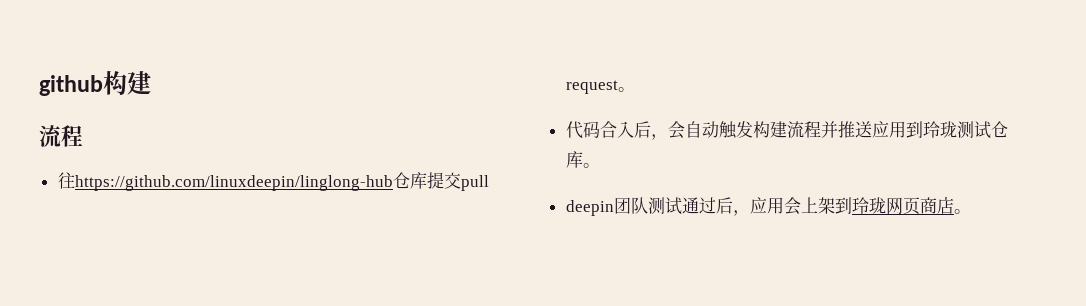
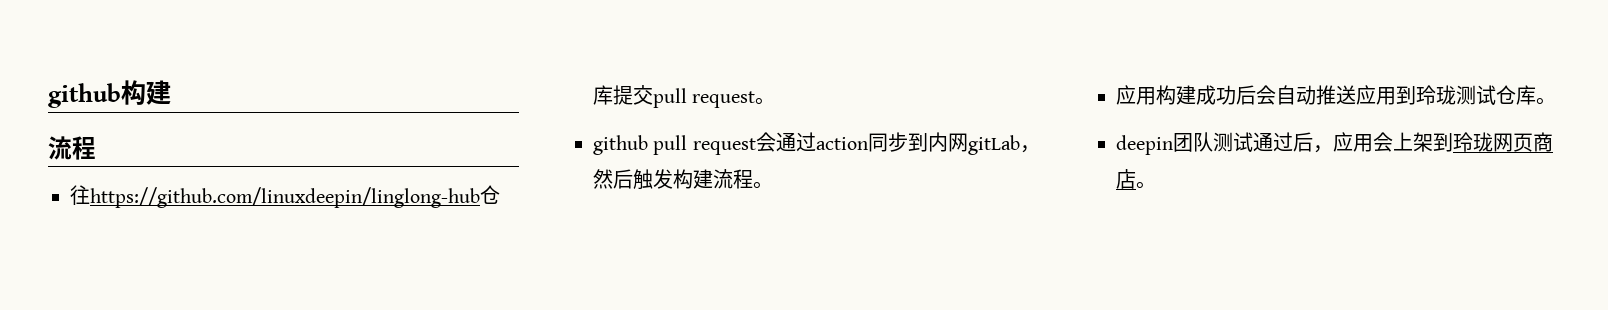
[565,121,838,140] 代码合入后，会自动触发构建流程并 -> [593,132,1040,155] [593,169,773,190] [1116,85,1316,105] github pull request会通过action同步到内网gitLab，然后触发构建流程。 // 应用构建成功后会自动

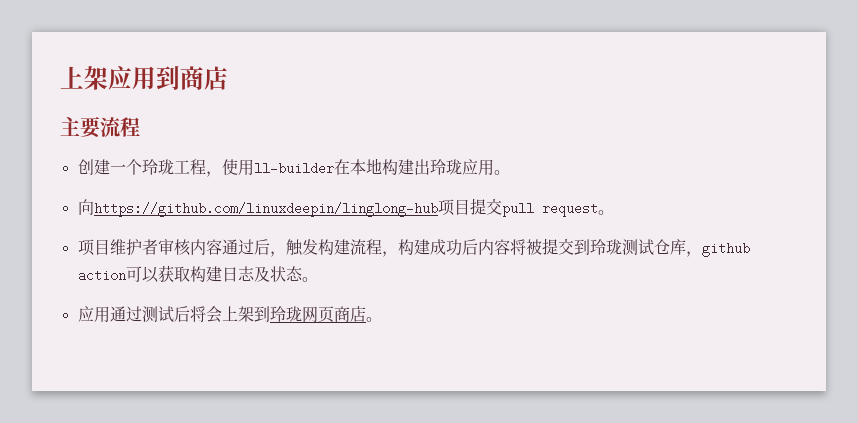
[48,80,171,108] [48,136,96,160] [70,185,500,208] [593,85,776,108] [593,132,1040,155] [593,169,633,189] github构建 // 流程 // 往https://github.com/linuxdeepin/linglong-hub仓库提交pull request。 // github pull request会通过action同步到内网gitLab，然后 -> [60,66,228,90] [60,117,140,138] [77,158,510,177] [77,198,614,217] [77,238,286,257] 上架应用到商店 // 主要流程 // 创建一个玲珑工程，使用ll-builder在本地构建出玲珑应用。 // 向https://github.com/linuxdeepin/linglong-hub项目提交pull request。 // 项目维护者审核内容通过后，
[753,181,773,189] [1116,85,1156,105] 。 // 应用 -> [381,251,398,257] ，
[1256,85,1556,105] [1116,132,1373,155] 会自动推送应用到玲珑测试仓库。 // deepin团队测试通过后，应用 -> [477,238,750,257] [77,265,318,283] [77,306,206,323] 内容将被提交到玲珑测试仓库，github action可以获取构建日志及状态。 // 应用通过测试后将

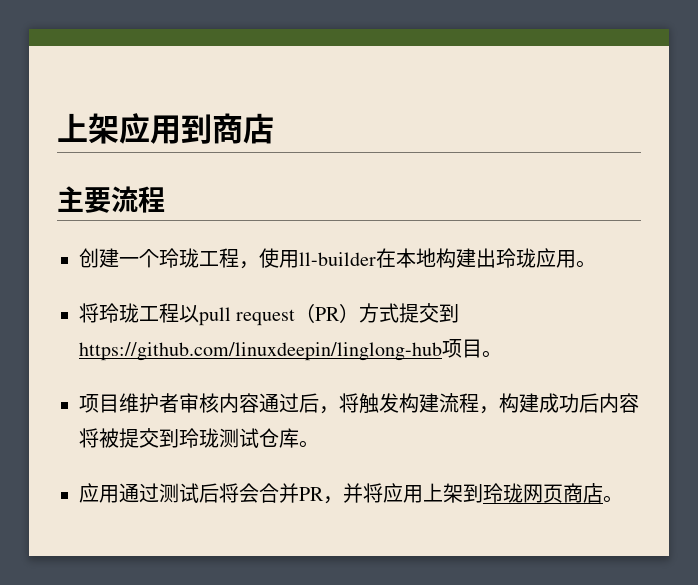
[77,198,598,217] 向https://github.com/linuxdeepin/linglong-hub项目提交pull request -> [79,303,460,326] [79,339,482,361] 将玲珑工程以pull request（PR）方式提交到https://github.com/linuxdeepin/linglong-hub项目
(286, 254) none -> [339,393,359,413] 将
[685,242,750,257] [77,265,303,283] ，github action可以获取构建日志及状态 -> (299, 438) none
(222, 314) none -> [259,483,423,504] 合并PR，并将应用

